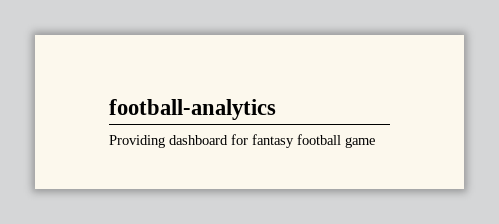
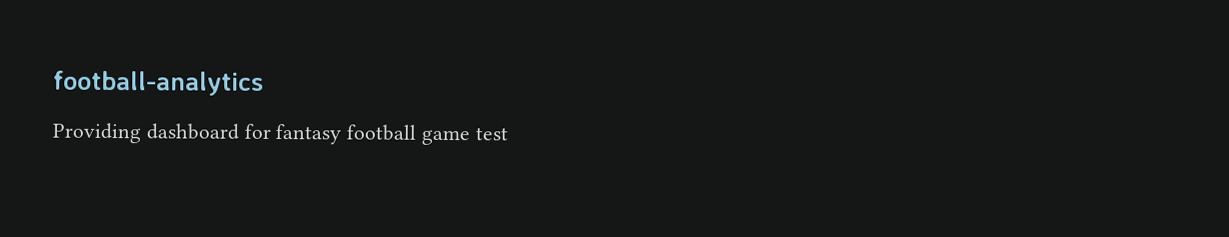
(375, 142) none -> [474,127,508,141] test

